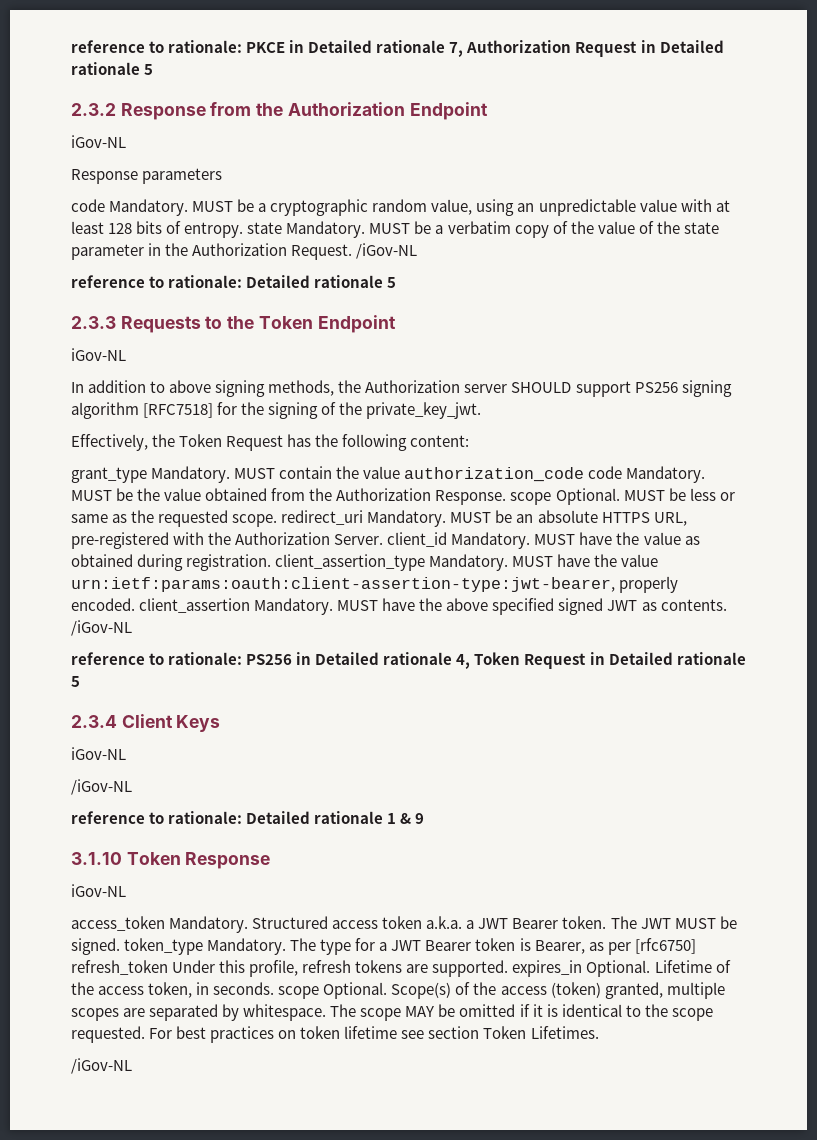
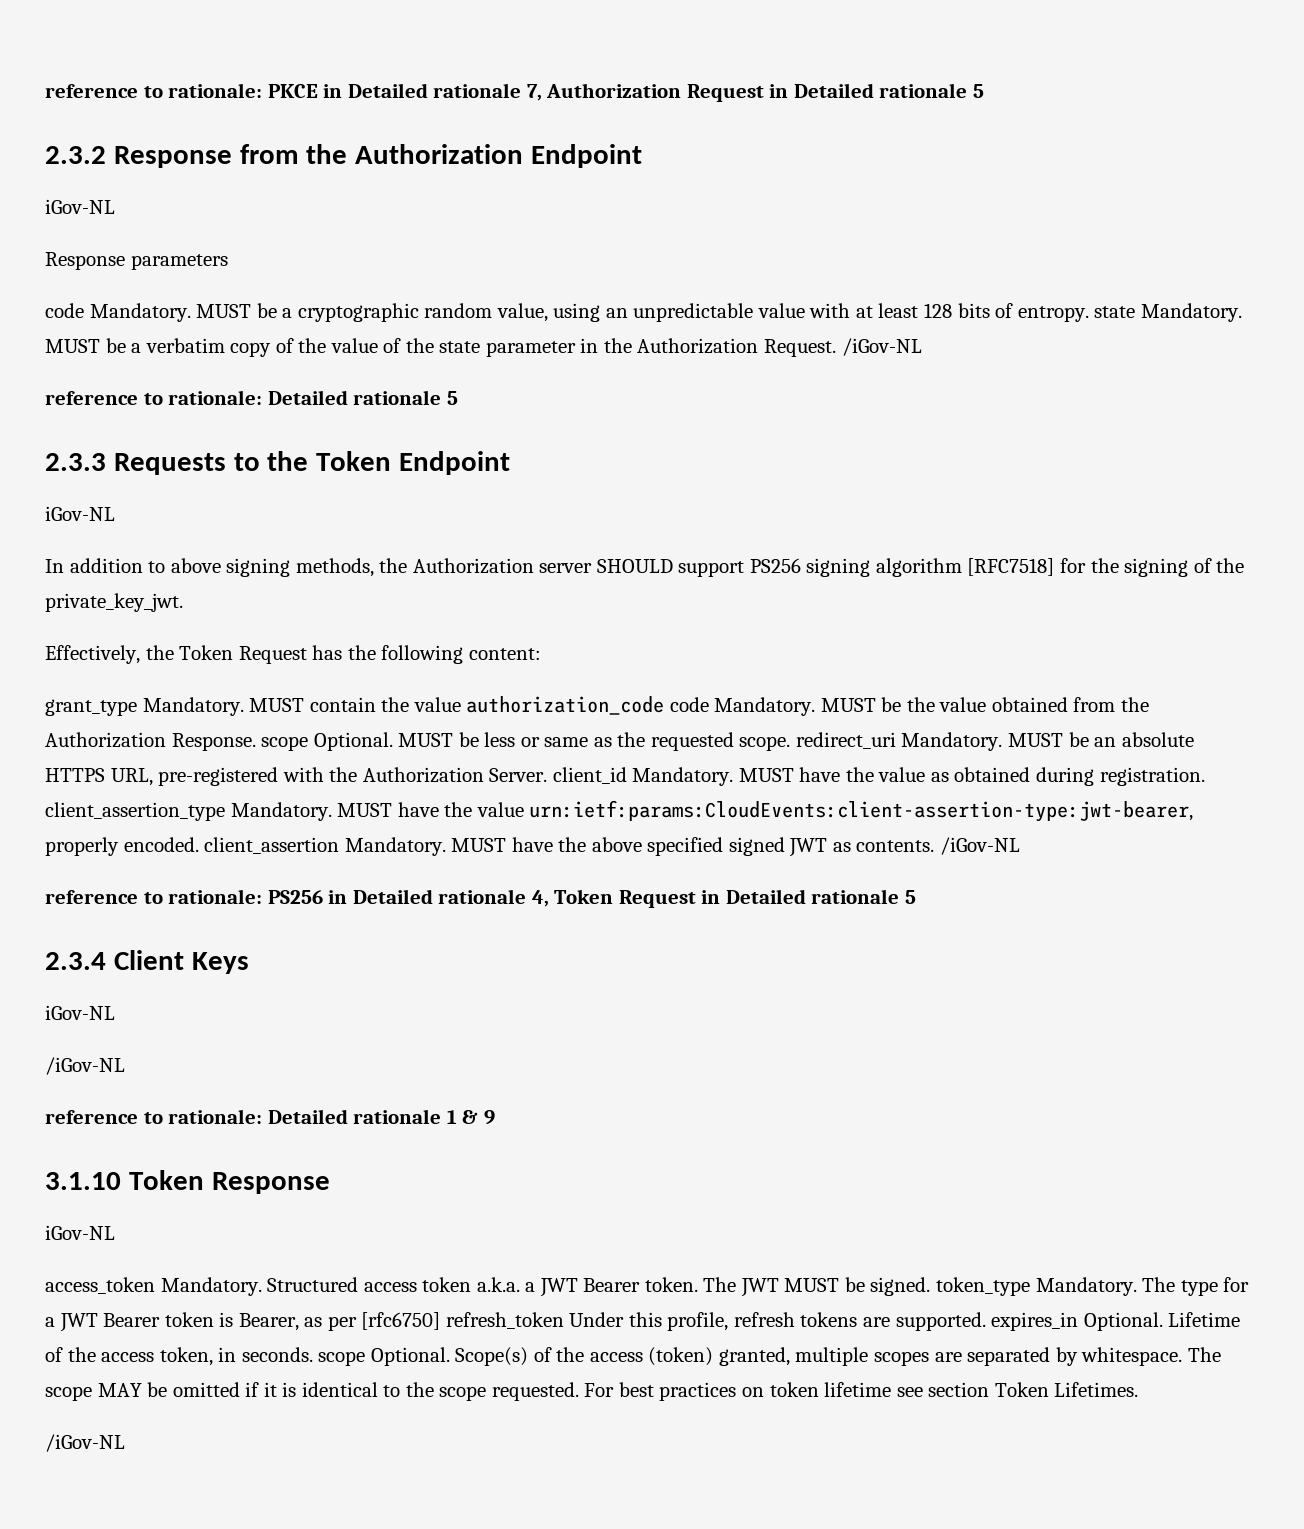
[71,577,615,592] urn:ietf:params:oauth:client-assertion-type:jwt-bearer, -> [529,800,1194,822] urn:ietf:params:CloudEvents:client-assertion-type:jwt-bearer,

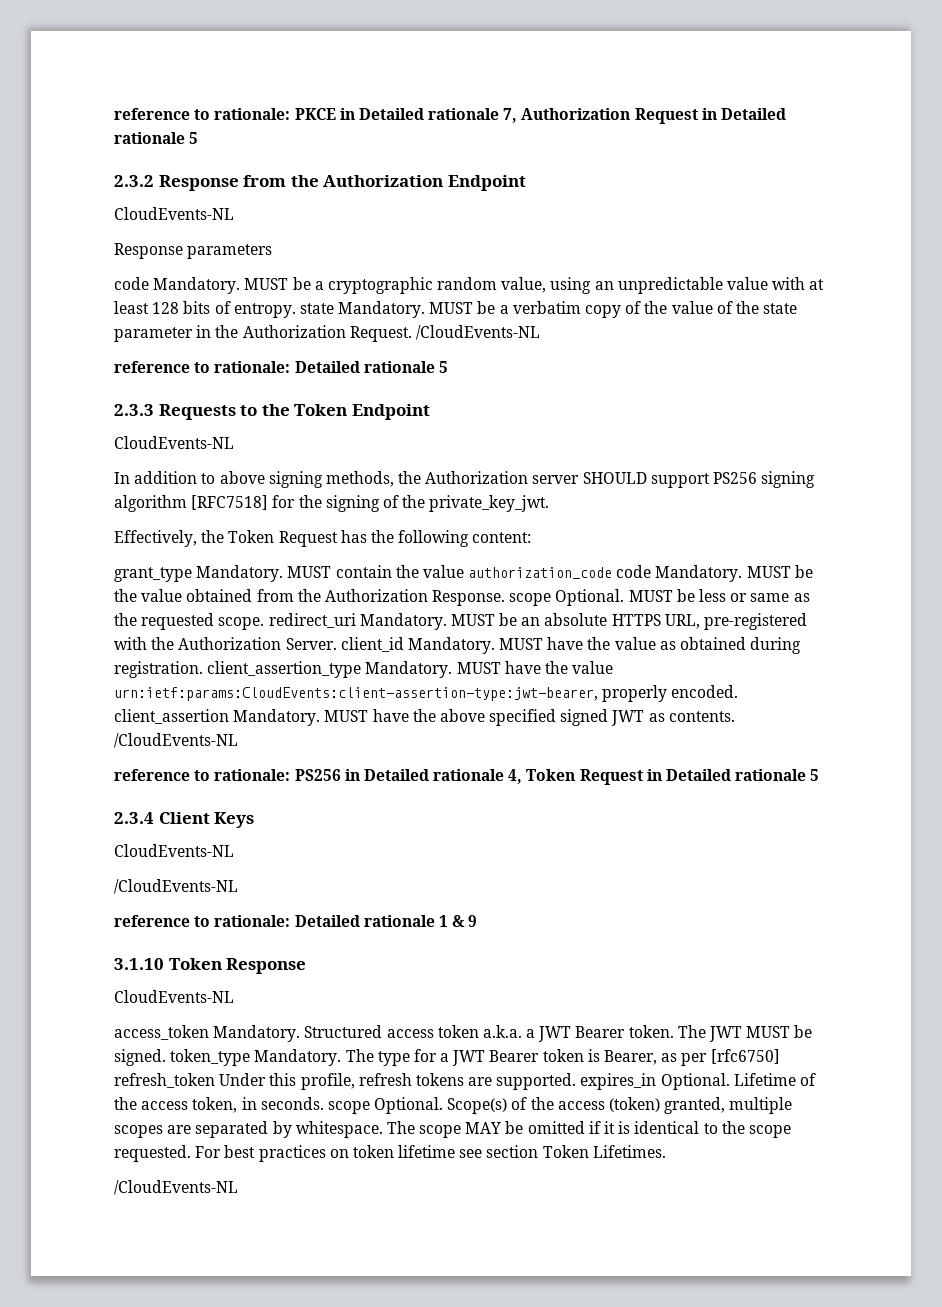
[45,199,115,214] iGov-NL -> [114,207,234,220] CloudEvents-NL
[841,338,922,356] /iGov-NL -> [415,325,540,340] /CloudEvents-NL
[45,506,115,521] iGov-NL -> [114,436,234,449] CloudEvents-NL
[939,837,1020,855] /iGov-NL -> [114,733,238,748] /CloudEvents-NL
[45,1005,115,1020] [45,1057,125,1075] iGov-NL // /iGov-NL -> [114,844,234,857] [114,879,238,894] CloudEvents-NL // /CloudEvents-NL
[45,1225,115,1240] iGov-NL -> [114,990,234,1003] CloudEvents-NL
[45,1434,125,1452] /iGov-NL -> [114,1180,238,1195] /CloudEvents-NL

